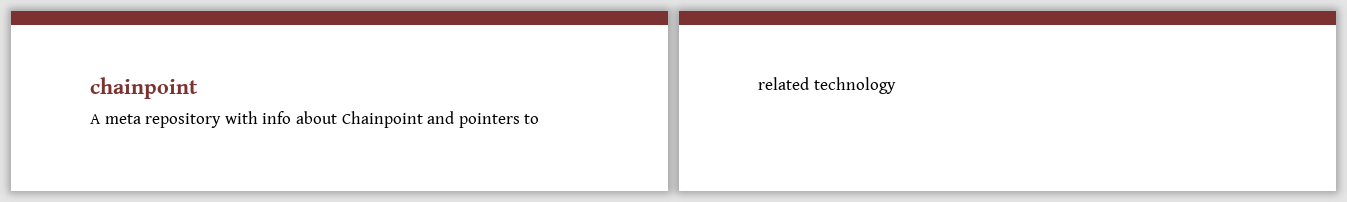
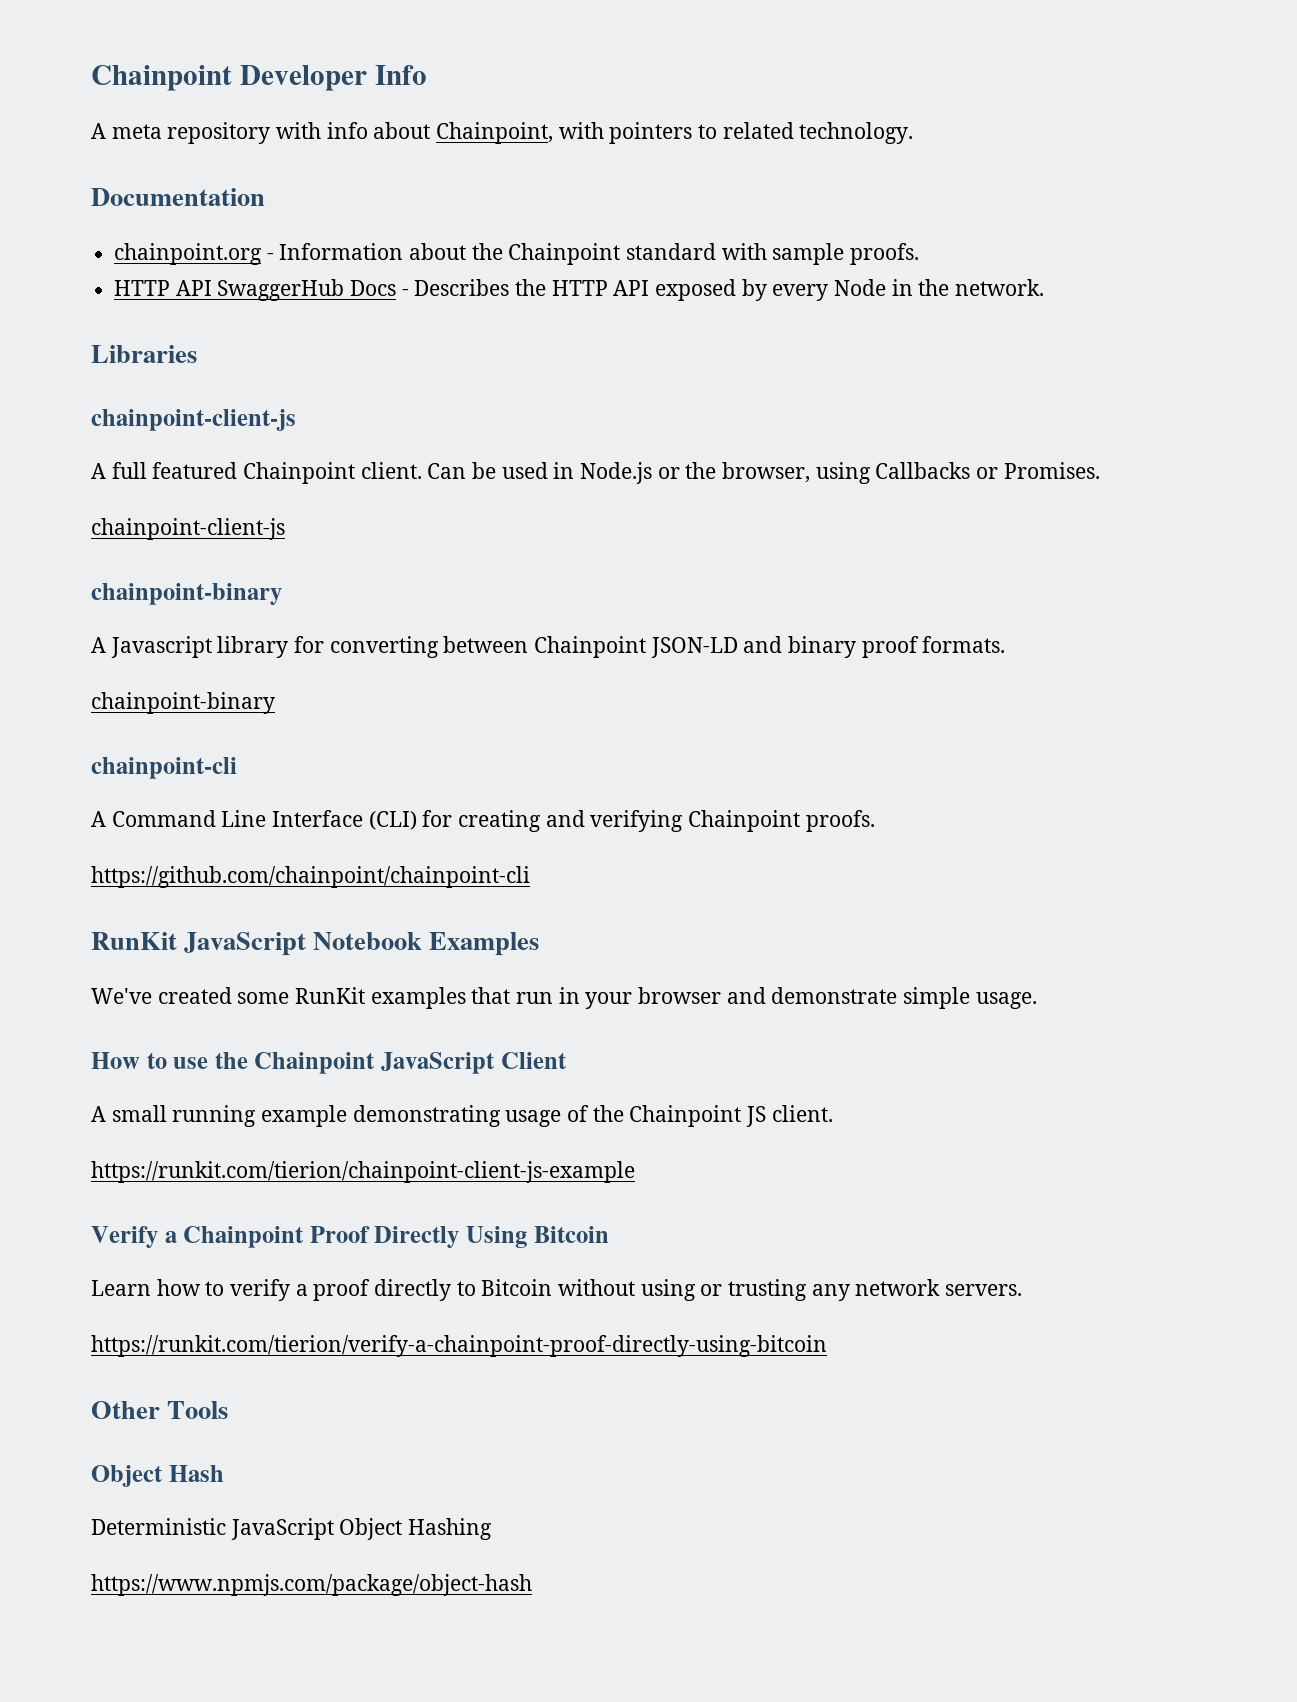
[90,77,198,99] chainpoint -> [91,65,427,91] Chainpoint Developer Info
[341,111,455,128] Chainpoint and -> [436,122,604,144] Chainpoint, with
[813,77,896,94] technology -> [799,122,914,144] [91,188,265,206] [114,243,920,265] [114,279,1045,301] [91,345,197,363] [91,409,296,431] [91,462,1100,484] [91,518,285,540] [91,583,282,605] [91,636,1006,658] [91,692,275,714] [91,757,237,779] [91,810,875,832] [91,866,530,888] [91,932,540,956] [91,987,1037,1009] [91,1052,567,1074] [91,1105,833,1127] [91,1161,635,1183] [91,1226,609,1248] [91,1279,1023,1301] [91,1335,827,1357] [91,1401,229,1419] [91,1465,224,1487] [91,1518,493,1540] [91,1574,532,1596] technology. // Documentation // chainpoint.org - Information about the Chainpoint standard with sample proofs. // HTTP API SwaggerHub Docs - Describes the HTTP API exposed by every Node in the network. // Libraries // chainpoint-client-js // A full featured Chainpoint client. Can be used in Node.js or the browser, using Callbacks or Promises. // chainpoint-client-js // chainpoint-binary // A Javascript library for converting between Chainpoint JSON-LD and binary proof formats. // chainpoint-binary // chainpoint-cli // A Command Line Interface (CLI) for creating and verifying Chainpoint proofs. // https://github.com/chainpoint/chainpoint-cli // RunKit JavaScript Notebook Examples // We've created some RunKit examples that run in your browser and demonstrate simple usage. // How to use the Chainpoint JavaScript Client // A small running example demonstrating usage of the Chainpoint JS client. // https://runkit.com/tierion/chainpoint-client-js-example // Verify a Chainpoint Proof Directly Using Bitcoin // Learn how to verify a proof directly to Bitcoin without using or trusting any network servers. // https://runkit.com/tierion/verify-a-chainpoint-proof-directly-using-bitcoin // Other Tools // Object Hash // Deterministic JavaScript Object Hashing // https://www.npmjs.com/package/object-hash

